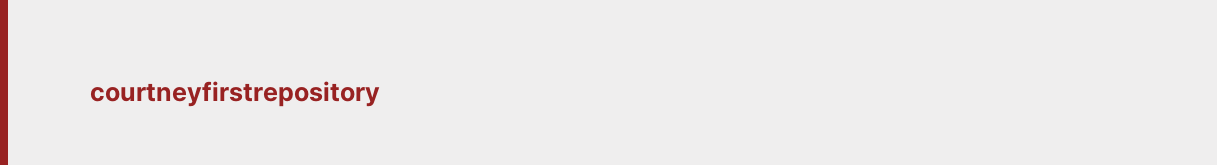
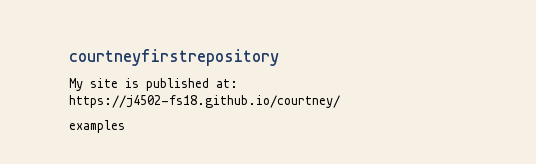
(380, 94) none -> [69,78,238,91] [69,95,340,108] [69,120,125,133] // My site is published at: https://j4502-fs18.github.io/courtney/ // examples

